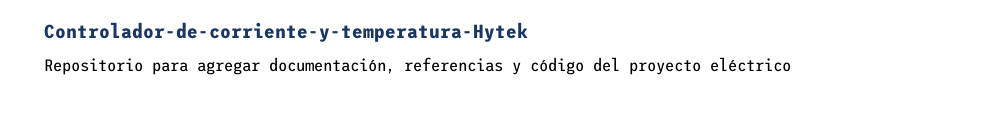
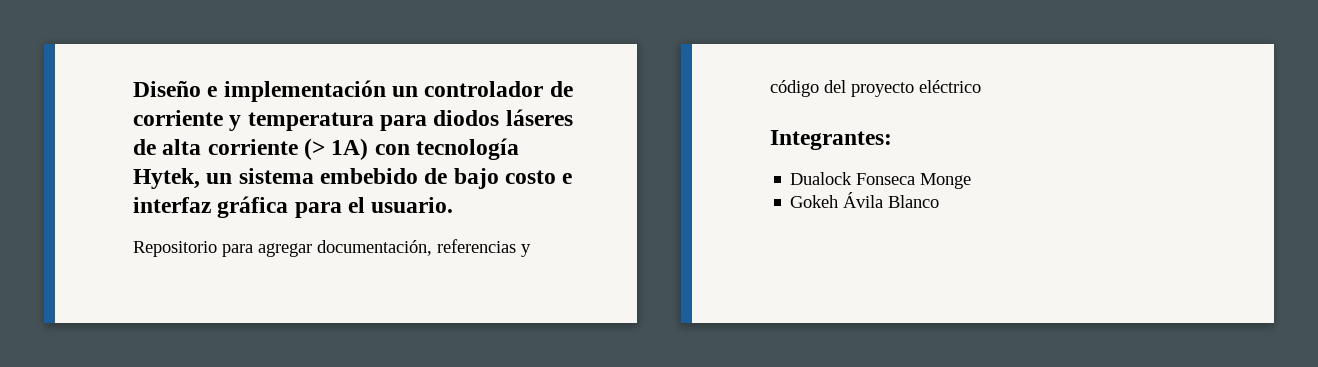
[44,22,528,42] Controlador-de-corriente-y-temperatura-Hytek -> [133,80,573,102] [133,109,573,131] [133,138,520,160] [133,168,573,189] [133,196,454,218] Diseño e implementación un controlador de corriente y temperatura para diodos láseres de alta corriente (> 1A) con tecnología Hytek, un sistema embebido de bajo costo e interfaz gráfica para el usuario.
(791, 64) none -> [770,130,892,150] [790,172,972,189] [790,192,940,208] // Integrantes: // Dualock Fonseca Monge // Gokeh Ávila Blanco

